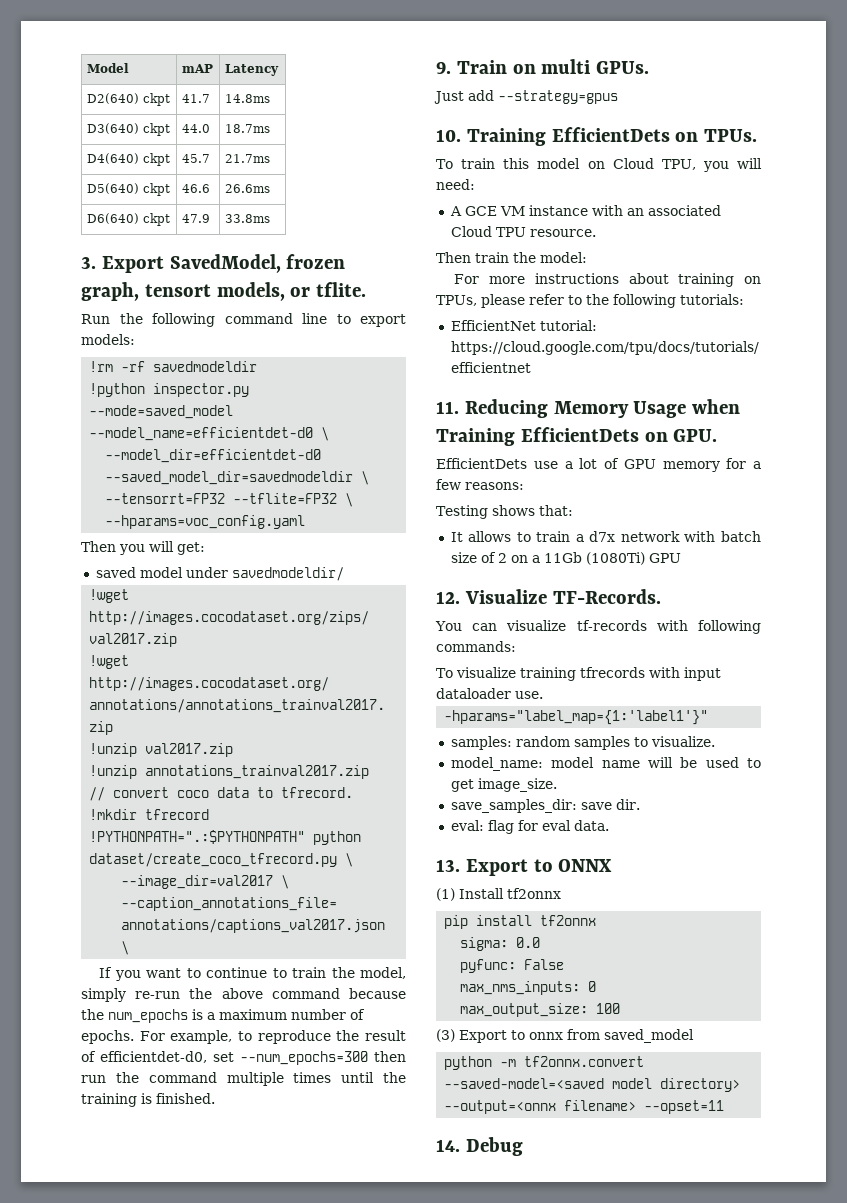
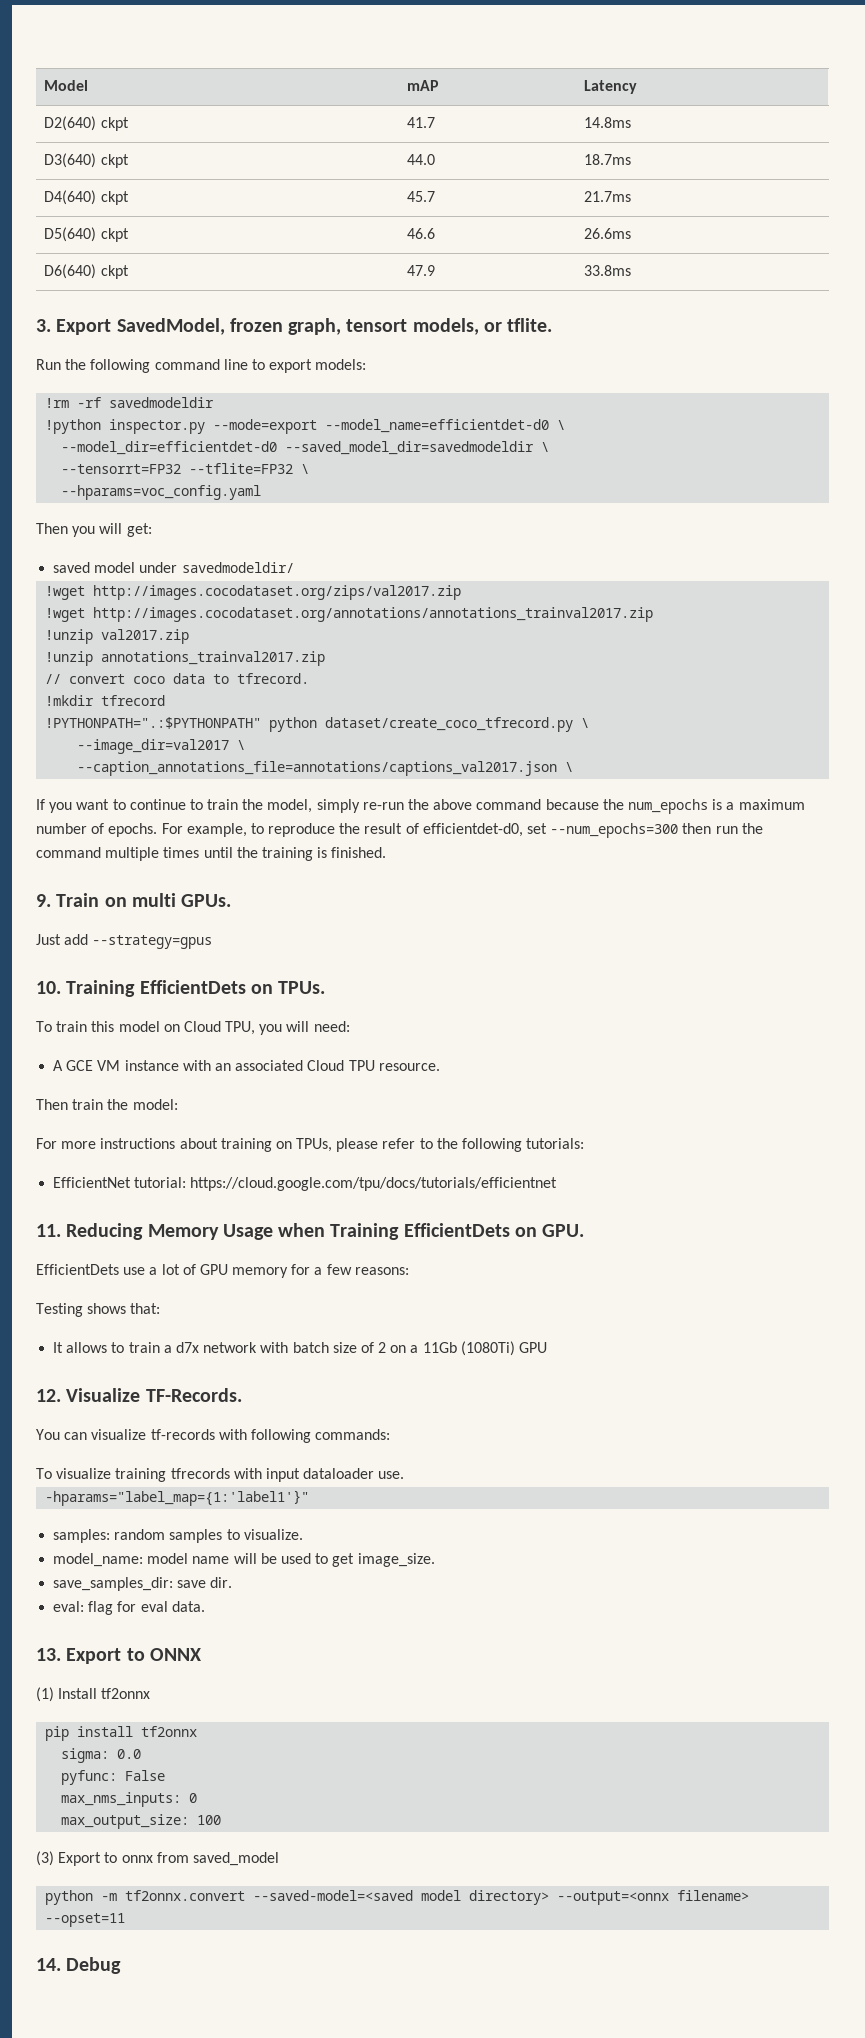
[89,405,234,419] --mode=saved_model -> [213,419,318,434] --mode=export

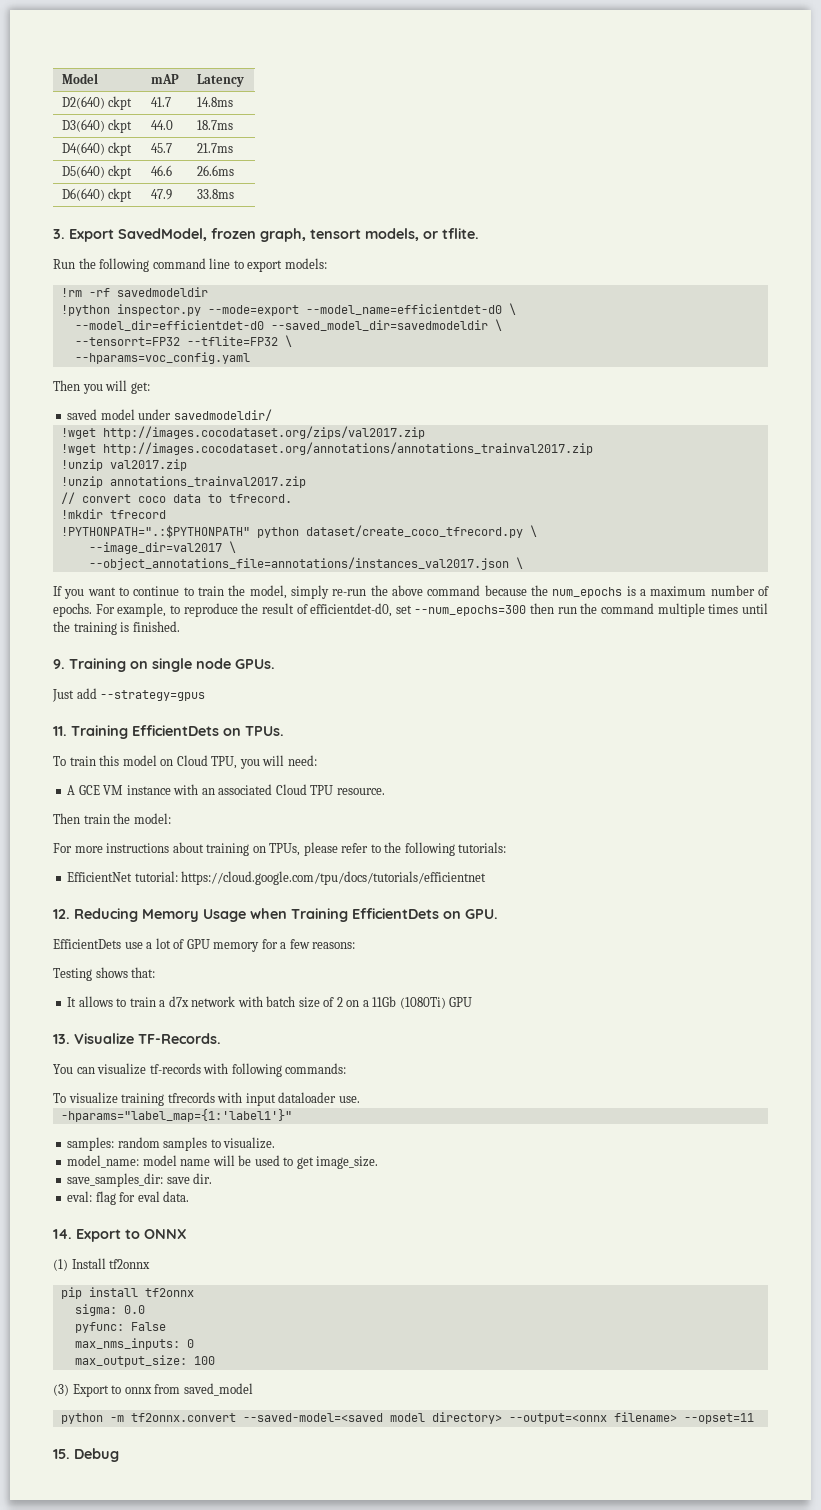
[77,761,558,776] --caption_annotations_file=annotations/captions_val2017.json -> [88,557,509,570] --object_annotations_file=annotations/instances_val2017.json
[56,893,176,907] Train on multi -> [69,658,231,672] Training on single node
[36,981,61,994] 10. -> [53,726,67,736] 11.
[36,1224,61,1237] 11. -> [53,909,70,919] 12.
[36,1389,61,1402] 12. -> [53,1034,70,1044] 13.
[36,1648,61,1661] 13. -> [53,1229,72,1239] 14.
[36,1958,61,1971] 14. -> [53,1449,70,1459] 15.

